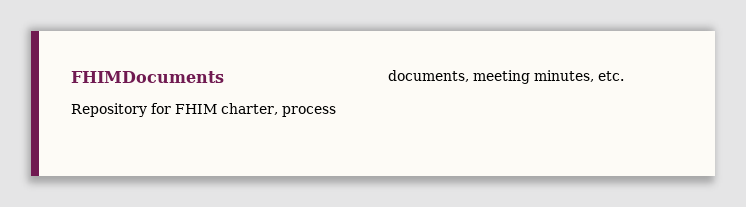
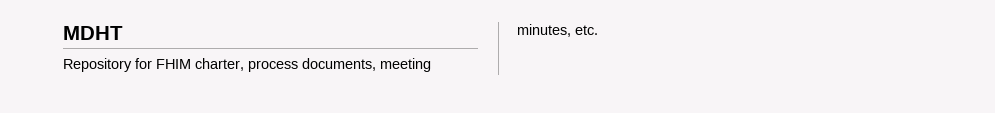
[71,71,224,83] FHIMDocuments -> [63,26,123,40] MDHT

